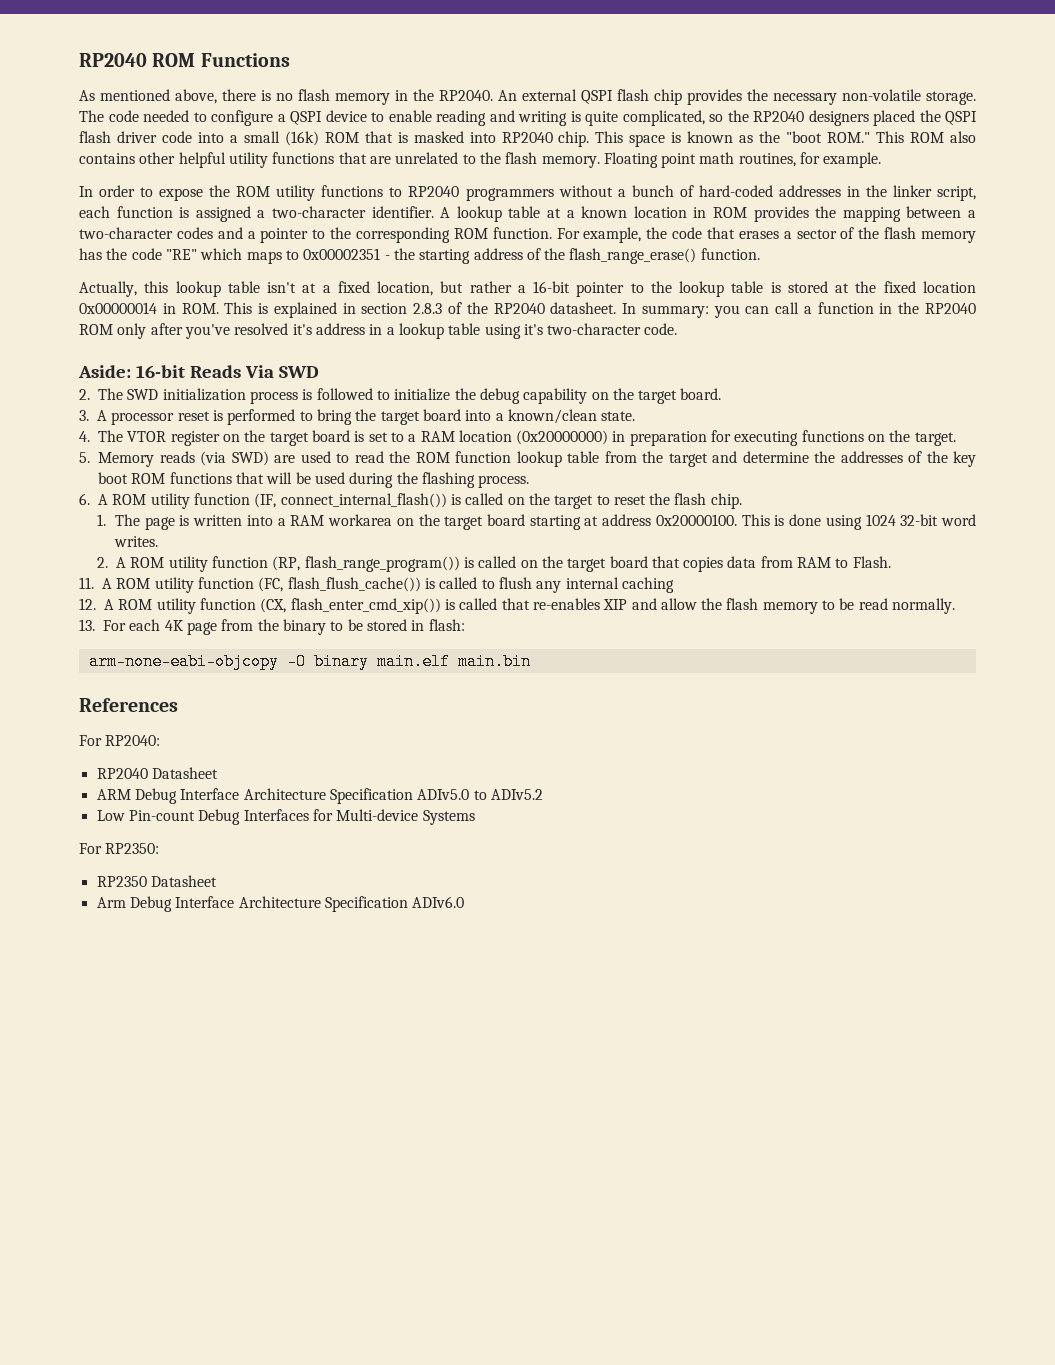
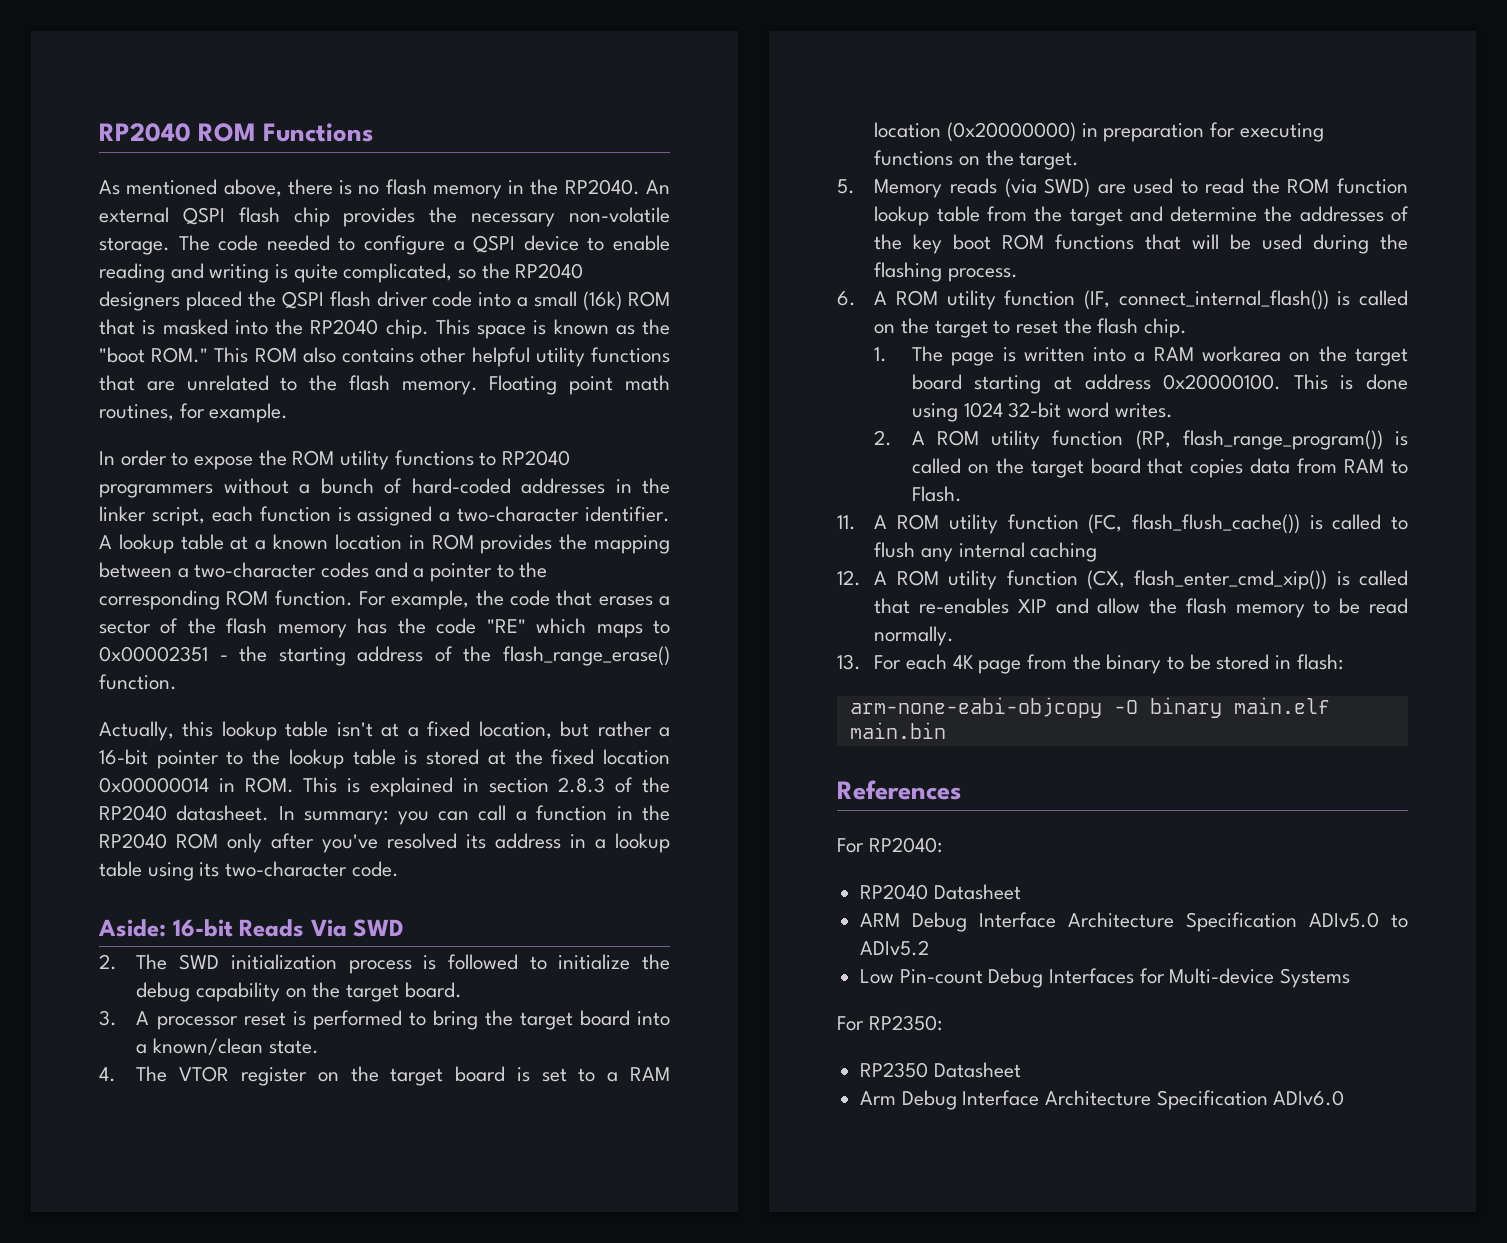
(496, 137) none -> [275,319,303,335] the
[292,324,312,335] it's -> [466,834,486,849] its
[523,324,543,335] it's -> [199,862,220,877] its

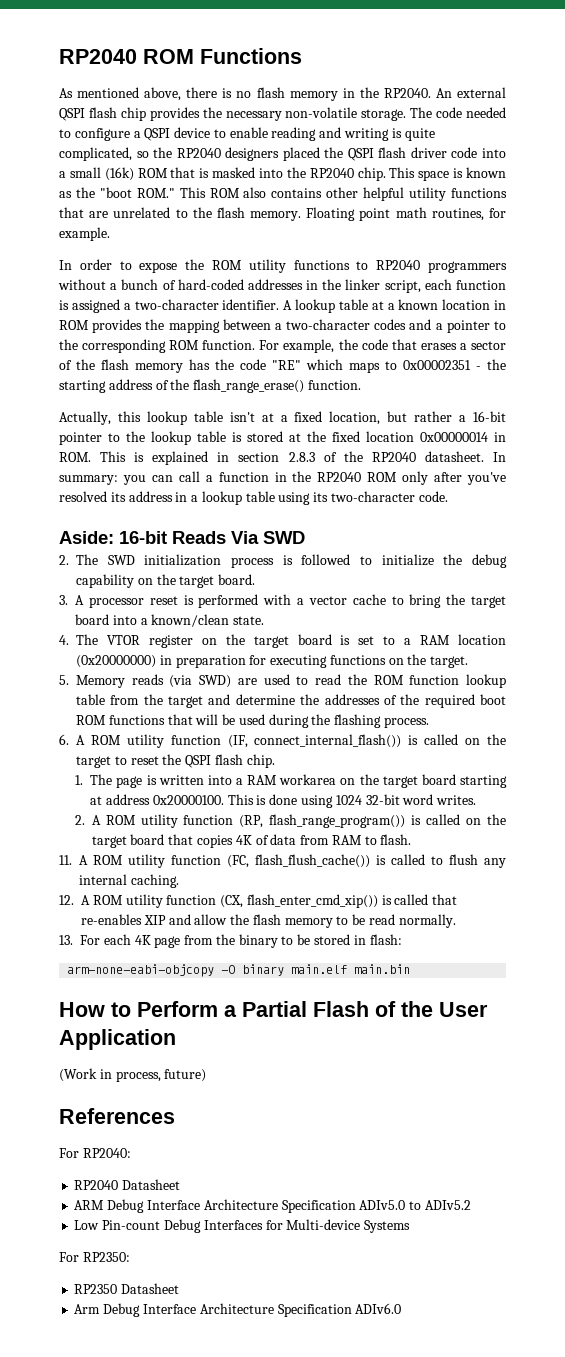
(402, 1020) none -> [263,594,386,605] with a vector cache
[913,234,943,254] key -> [424,694,475,708] required
(1092, 326) none -> [185,755,212,768] QSPI
(1244, 468) none -> [235,835,269,845] 4K of
[911,486,962,502] Flash. -> [380,834,412,845] flash.
[1030,542,1098,562] caching -> [130,874,179,888] caching.
(946, 730) none -> [59,1001,488,1017] [59,1029,176,1050] [59,1068,207,1082] // How to Perform a Partial Flash of the User Application // (Work in process, future)

